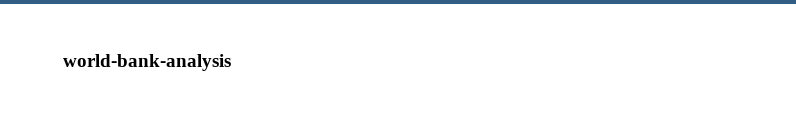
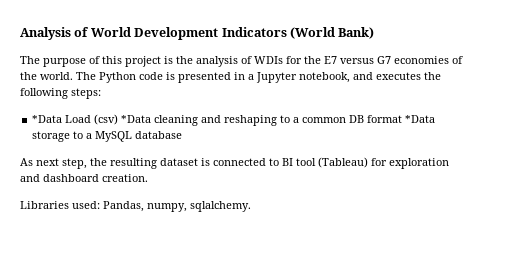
[63,54,231,71] world-bank-analysis -> [20,27,375,40] [20,56,463,67] [20,72,441,83] [20,88,101,99] [32,114,436,126] [32,131,183,142] [20,157,449,169] [20,174,148,182] [20,201,251,212] Analysis of World Development Indicators (World Bank) // The purpose of this project is the analysis of WDIs for the E7 versus G7 economies of the world. The Python code is presented in a Jupyter notebook, and executes the following steps: // *Data Load (csv) *Data cleaning and reshaping to a common DB format *Data storage to a MySQL database // As next step, the resulting dataset is connected to BI tool (Tableau) for exploration and dashboard creation. // Libraries used: Pandas, numpy, sqlalchemy.

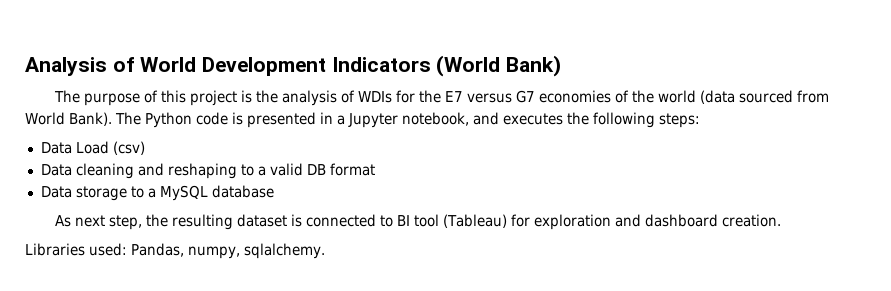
[40,72,73,80] world. -> [658,90,830,104] [25,112,112,126] world (data sourced from World Bank).
[32,115,63,123] *Data -> [40,142,72,154] Data
[121,115,152,123] *Data -> [40,164,72,176] // Data
[302,117,347,123] common -> [269,163,303,176] valid
[405,115,436,123] *Data -> [40,186,72,198] // Data

